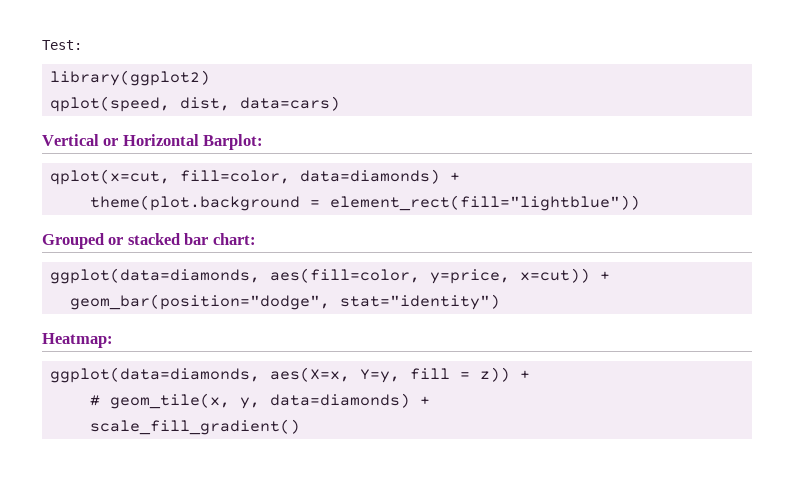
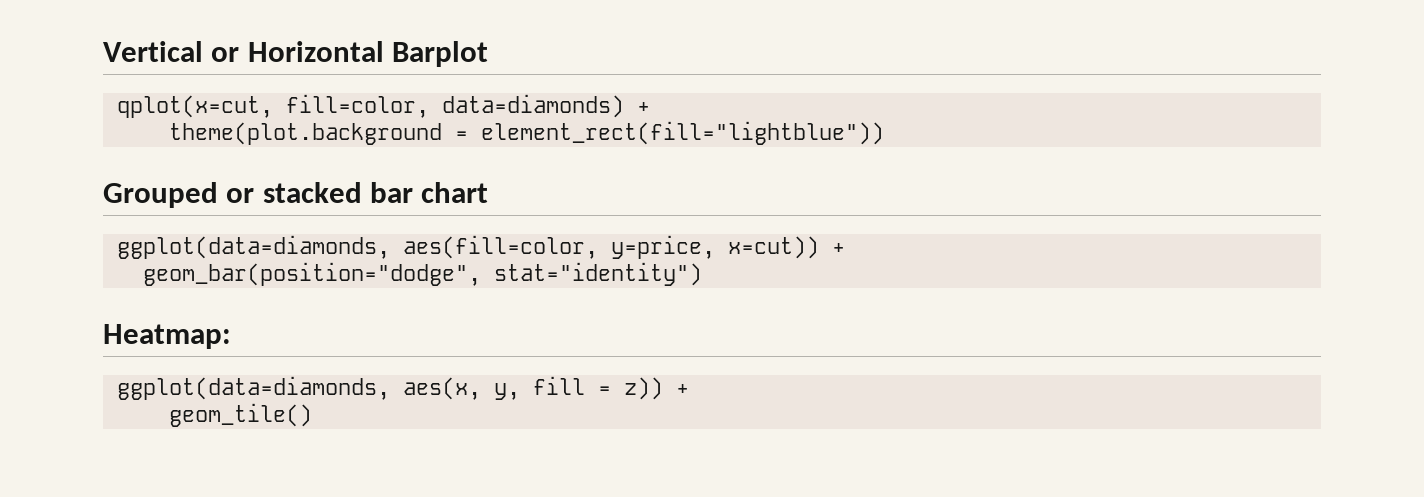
[42,40,82,50] [50,70,211,86] [50,96,341,112] Test: // library(ggplot2) // qplot(speed, dist, data=cars) // -> (103, 51) none
[203,134,264,150] Barplot: -> [392,41,489,67] Barplot
[212,233,256,245] chart: -> [421,182,489,203] chart
[270,367,401,383] aes(X=x, Y=y, -> [403,377,521,400] aes(x, y,
[90,393,431,409] [90,419,301,435] # geom_tile(x, y, data=diamonds) + // scale_fill_gradient() -> [169,403,313,427] geom_tile()

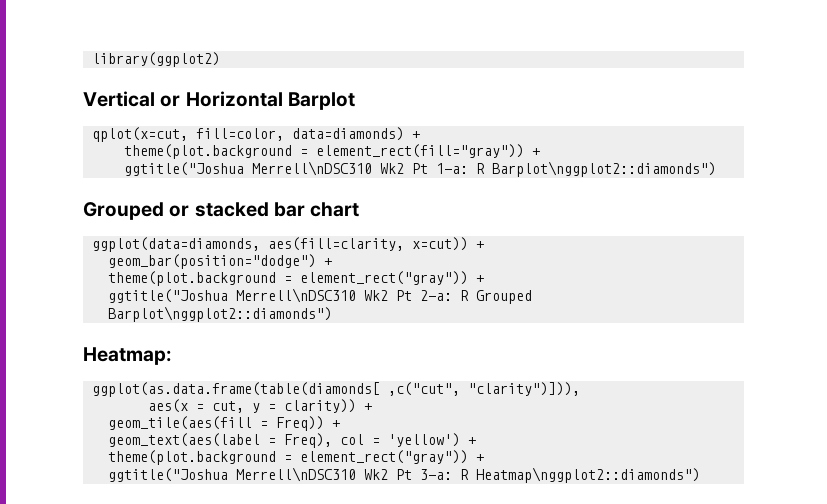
(103, 51) none -> [92,52,221,67] library(ggplot2) //
[481,121,885,145] element_rect(fill="lightblue")) -> [316,144,541,158] [124,161,717,177] element_rect(fill="gray")) + // ggtitle("Joshua Merrell\nDSC310 Wk2 Pt 1-a: R Barplot\nggplot2::diamonds")
[403,235,716,259] aes(fill=color, y=price, -> [268,237,405,251] aes(fill=clarity,
[143,262,703,286] [103,324,231,349] [117,376,690,400] [169,403,313,427] geom_bar(position="dodge", stat="identity") // Heatmap: // ggplot(data=diamonds, aes(x, y, fill = z)) + // geom_tile() -> [108,254,333,269] [108,271,485,286] [108,288,533,304] [108,306,333,322] [83,347,172,365] [92,382,581,397] [148,399,373,413] [108,416,341,431] [108,433,477,448] [108,450,485,465] [108,467,701,483] geom_bar(position="dodge") + // theme(plot.background = element_rect("gray")) + // ggtitle("Joshua Merrell\nDSC310 Wk2 Pt 2-a: R Grouped Barplot\nggplot2::diamonds") // Heatmap: // ggplot(as.data.frame(table(diamonds[ ,c("cut", "clarity")])), // aes(x = cut, y = clarity)) + // geom_tile(aes(fill = Freq)) + // geom_text(aes(label = Freq), col = 'yellow') + // theme(plot.background = element_rect("gray")) + // ggtitle("Joshua Merrell\nDSC310 Wk2 Pt 3-a: R Heatmap\nggplot2::diamonds")

